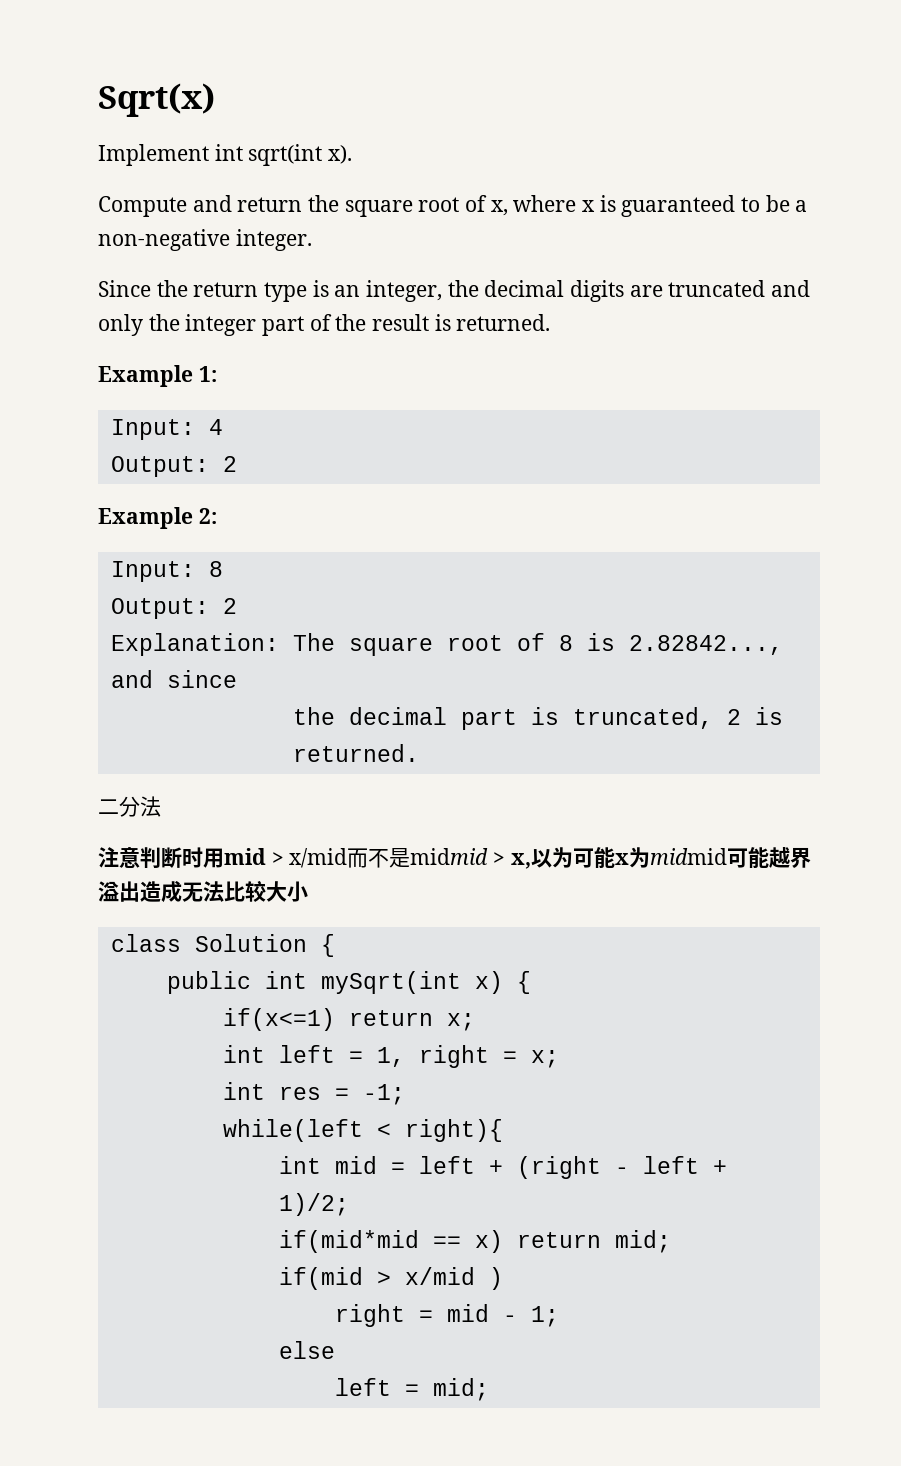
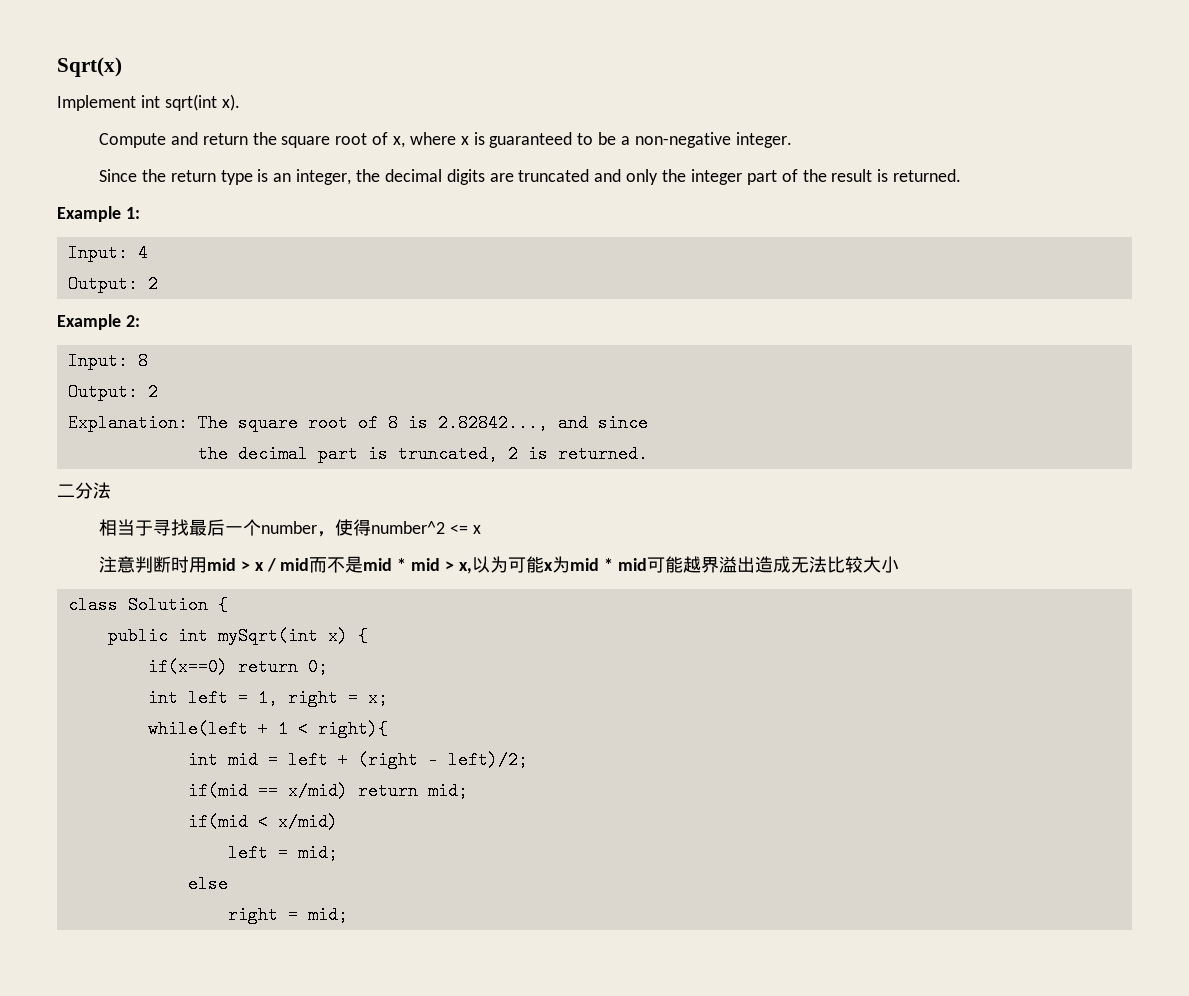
(161, 806) none -> [99,519,481,537] // 相当于寻找最后一个number，使得number^2 <= x
[289,848,489,868] x/mid而不是midmid -> [254,556,441,573] x / mid而不是mid * mid
[649,848,727,865] midmid -> [569,558,647,571] mid * mid
[222,1008,475,1031] if(x<=1) return x; -> [147,658,328,676] if(x==0) return 0;
[222,1082,405,1105] // int res = -1; -> (388, 698) none
(363, 1130) none -> [257,720,288,738] + 1
[642,1156,727,1174] [278,1193,349,1216] [278,1230,671,1253] [278,1267,503,1290] [334,1304,559,1327] [278,1341,335,1359] left + 1)/2; // if(mid*mid == x) return mid; // if(mid > x/mid ) // right = mid - 1; // else -> [447,751,528,769] [187,782,468,800] [187,813,338,831] left)/2; // if(mid == x/mid) return mid; // if(mid < x/mid)
(489, 1389) none -> [187,875,228,893] [227,906,348,924] // else // right = mid;

